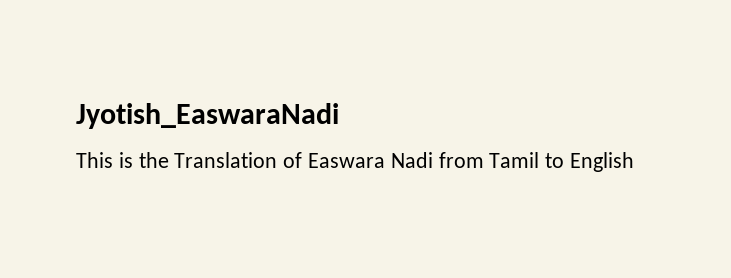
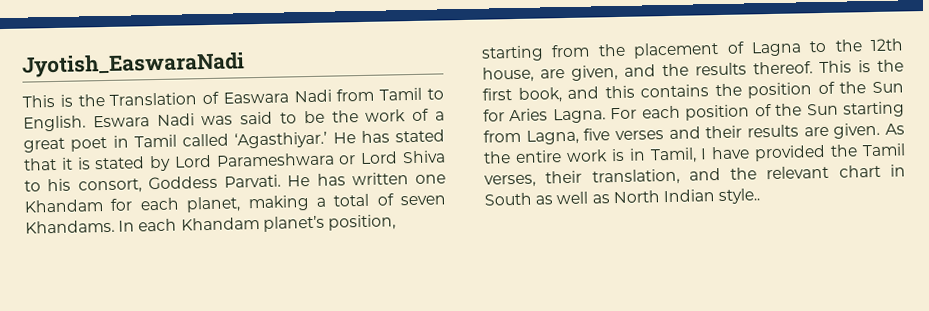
[570,152,635,172] English -> [23,108,446,132] [23,129,445,153] [23,150,446,172] [24,172,446,194] [24,193,446,213] [25,214,396,234] [481,38,904,62] [482,59,904,83] [482,81,904,103] [483,101,905,124] [483,122,905,145] [483,143,906,164] [484,164,906,188] [484,188,761,206] English. Eswara Nadi was said to be the work of a great poet in Tamil called ‘Agasthiyar.’ He has stated that it is stated by Lord Parameshwara or Lord Shiva to his consort, Goddess Parvati. He has written one Khandam for each planet, making a total of seven Khandams. In each Khandam planet’s position, starting from the placement of Lagna to the 12th house, are given, and the results thereof. This is the first book, and this contains the position of the Sun for Aries Lagna. For each position of the Sun starting from Lagna, five verses and their results are given. As the entire work is in Tamil, I have provided the Tamil verses, their translation, and the relevant chart in South as well as North Indian style..

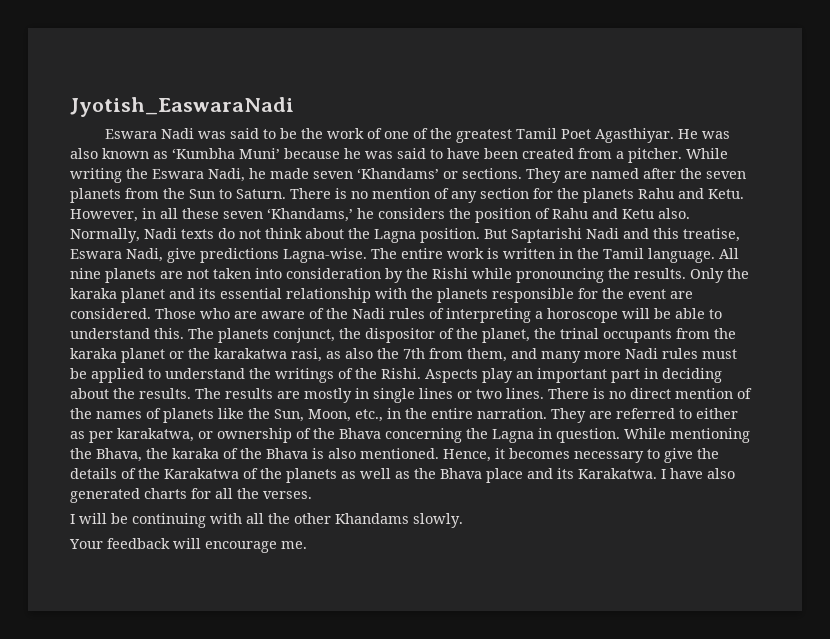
[22,87,444,108] [23,115,86,132] This is the Translation of Easwara Nadi from Tamil to English. -> (294, 107) none
[435,111,446,121] [23,129,445,153] [23,150,446,172] [24,172,446,194] [24,193,446,213] [25,214,396,234] [481,38,904,62] [482,59,904,83] [482,81,904,103] [483,101,905,124] [483,122,905,145] [483,143,906,164] [484,164,906,188] [484,188,761,206] a great poet in Tamil called ‘Agasthiyar.’ He has stated that it is stated by Lord Parameshwara or Lord Shiva to his consort, Goddess Parvati. He has written one Khandam for each planet, making a total of seven Khandams. In each Khandam planet’s position, starting from the placement of Lagna to the 12th house, are given, and the results thereof. This is the first book, and this contains the position of the Sun for Aries Lagna. For each position of the Sun starting from Lagna, five verses and their results are given. As the entire work is in Tamil, I have provided the Tamil verses, their translation, and the relevant chart in South as well as North Indian style.. -> [383,128,730,143] [70,148,728,163] [70,168,746,183] [70,188,744,203] [70,208,690,223] [70,228,740,243] [70,248,739,263] [70,268,749,283] [70,288,693,303] [70,308,722,323] [70,328,736,343] [70,348,737,363] [70,368,722,383] [70,388,752,403] [70,408,738,423] [70,428,750,443] [70,448,719,463] [70,468,735,483] [70,488,312,503] [70,513,463,528] [69,538,307,553] one of the greatest Tamil Poet Agasthiyar. He was also known as ‘Kumbha Muni’ because he was said to have been created from a pitcher. While writing the Eswara Nadi, he made seven ‘Khandams’ or sections. They are named after the seven planets from the Sun to Saturn. There is no mention of any section for the planets Rahu and Ketu. However, in all these seven ‘Khandams,’ he considers the position of Rahu and Ketu also. Normally, Nadi texts do not think about the Lagna position. But Saptarishi Nadi and this treatise, Eswara Nadi, give predictions Lagna-wise. The entire work is written in the Tamil language. All nine planets are not taken into consideration by the Rishi while pronouncing the results. Only the karaka planet and its essential relationship with the planets responsible for the event are considered. Those who are aware of the Nadi rules of interpreting a horoscope will be able to understand this. The planets conjunct, the dispositor of the planet, the trinal occupants from the karaka planet or the karakatwa rasi, as also the 7th from them, and many more Nadi rules must be applied to understand the writings of the Rishi. Aspects play an important part in deciding about the results. The results are mostly in single lines or two lines. There is no direct mention of the names of planets like the Sun, Moon, etc., in the entire narration. They are referred to either as per karakatwa, or ownership of the Bhava concerning the Lagna in question. While mentioning the Bhava, the karaka of the Bhava is also mentioned. Hence, it becomes necessary to give the details of the Karakatwa of the planets as well as the Bhava place and its Karakatwa. I have also generated charts for all the verses. // I will be continuing with all the other Khandams slowly. // Your feedback will encourage me.

